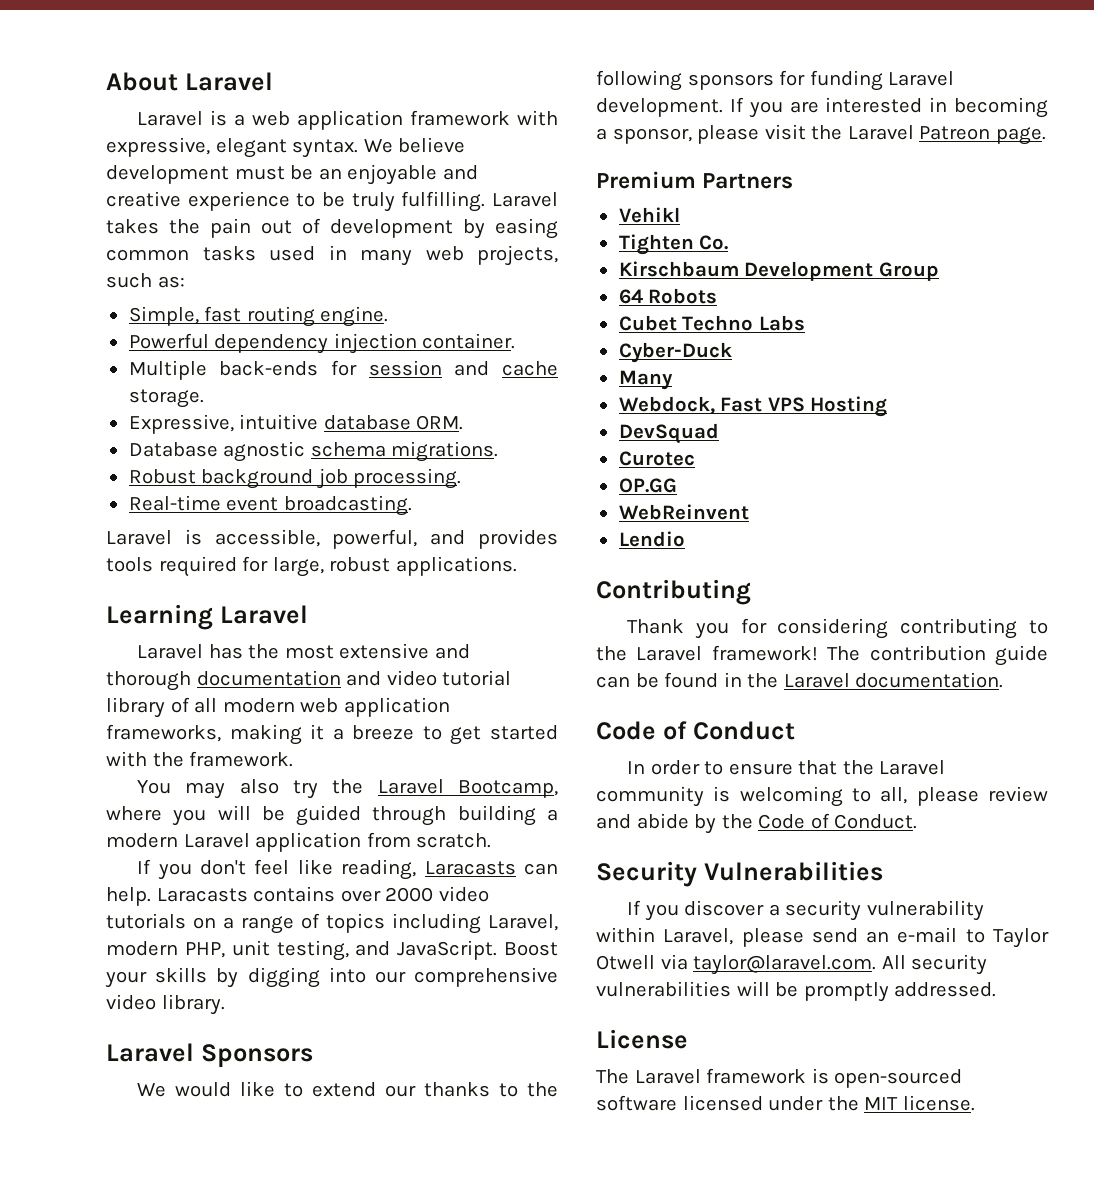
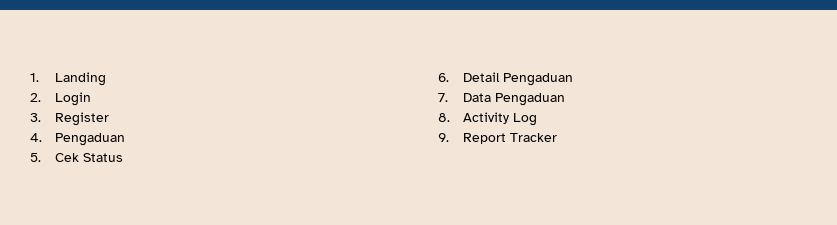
[106,72,273,91] [137,110,558,130] [106,137,466,158] [106,164,478,185] [106,191,558,212] [106,218,558,239] [106,245,558,266] [106,273,185,288] [128,306,389,327] [128,333,516,354] [128,360,558,380] [128,389,204,408] [128,414,464,434] [128,441,499,462] [128,468,462,489] [128,495,412,516] [106,529,558,549] [106,556,517,577] [106,604,308,630] [137,643,470,659] [106,670,512,691] [106,697,450,718] [106,724,558,745] [106,751,294,767] [137,779,558,799] [106,805,558,826] [106,832,492,852] [137,859,558,880] [106,886,489,906] [106,913,558,934] [106,940,558,961] [105,967,558,988] [106,994,225,1015] [106,1043,313,1068] [137,1081,558,1097] [596,70,955,91] [596,97,1048,118] [596,124,1046,145] [596,171,794,189] [618,207,680,223] [618,234,729,255] [618,261,939,281] [618,288,718,304] [618,315,805,331] [618,342,732,363] [618,370,673,390] [618,396,888,417] [618,423,719,444] [618,451,695,466] [618,478,677,493] [618,504,749,520] [618,531,685,547] [596,579,751,605] [627,618,1048,639] [596,645,1048,666] [596,672,1004,688] [596,721,795,740] [627,760,946,775] [596,786,1048,807] [596,813,918,834] [596,861,883,887] [627,900,984,921] [596,927,1049,948] [596,954,988,975] [596,981,997,1002] [596,1029,688,1049] [596,1068,963,1088] [596,1095,975,1111] About Laravel // Laravel is a web application framework with expressive, elegant syntax. We believe development must be an enjoyable and creative experience to be truly fulfilling. Laravel takes the pain out of development by easing common tasks used in many web projects, such as: // Simple, fast routing engine. // Powerful dependency injection container. // Multiple back-ends for session and cache storage. // Expressive, intuitive database ORM. // Database agnostic schema migrations. // Robust background job processing. // Real-time event broadcasting. // Laravel is accessible, powerful, and provides tools required for large, robust applications. // Learning Laravel // Laravel has the most extensive and thorough documentation and video tutorial library of all modern web application frameworks, making it a breeze to get started with the framework. // You may also try the Laravel Bootcamp, where you will be guided through building a modern Laravel application from scratch. // If you don't feel like reading, Laracasts can help. Laracasts contains over 2000 video tutorials on a range of topics including Laravel, modern PHP, unit testing, and JavaScript. Boost your skills by digging into our comprehensive video library. // Laravel Sponsors // We would like to extend our thanks to the following sponsors for funding Laravel development. If you are interested in becoming a sponsor, please visit the Laravel Patreon page. // Premium Partners // Vehikl // Tighten Co. // Kirschbaum Development Group // 64 Robots // Cubet Techno Labs // Cyber-Duck // Many // Webdock, Fast VPS Hosting // DevSquad // Curotec // OP.GG // WebReinvent // Lendio // Contributing // Thank you for considering contributing to the Laravel framework! The contribution guide can be found in the Laravel documentation. // Code of Conduct // In order to ensure that the Laravel community is welcoming to all, please review and abide by the Code of Conduct. // Security Vulnerabilities // If you discover a security vulnerability within Laravel, please send an e-mail to Taylor Otwell via taylor@laravel.com. All security vulnerabilities will be promptly addressed. // License // The Laravel framework is open-sourced software licensed under the MIT license. -> [30,72,106,86] [30,92,91,106] [30,112,109,126] [30,133,125,146] [30,153,123,162] [438,72,573,86] [438,93,565,106] [438,112,537,126] [438,133,557,144] 1. Landing // 2. Login // 3. Register // 4. Pengaduan // 5. Cek Status // 6. Detail Pengaduan // 7. Data Pengaduan // 8. Activity Log // 9. Report Tracker

